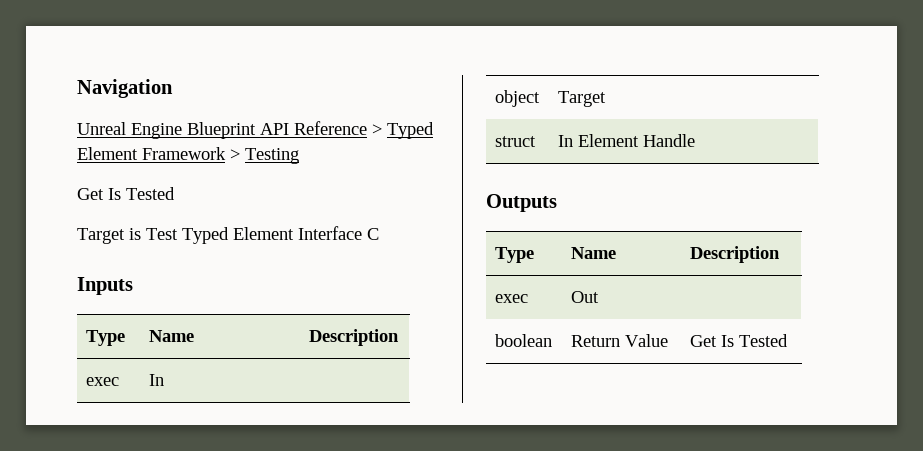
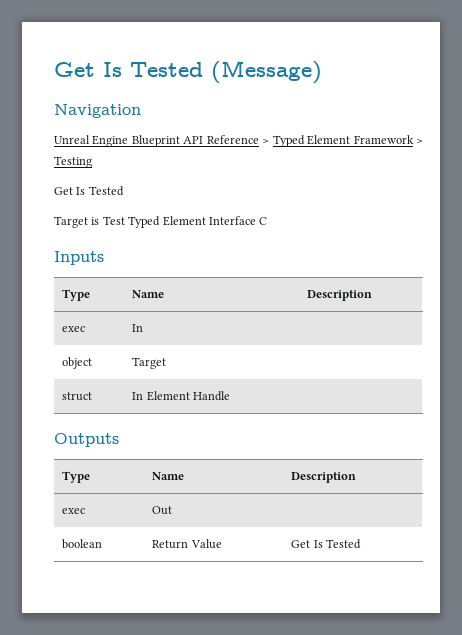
(77, 88) none -> [54,60,322,84] Get Is Tested (Message) //

